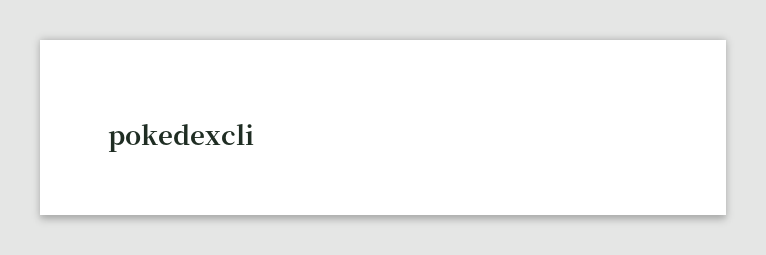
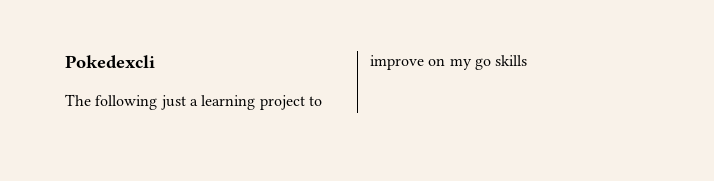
[108,124,254,152] pokedexcli -> [65,55,155,69] [65,94,322,110] [370,55,528,70] Pokedexcli // The following just a learning project to improve on my go skills

